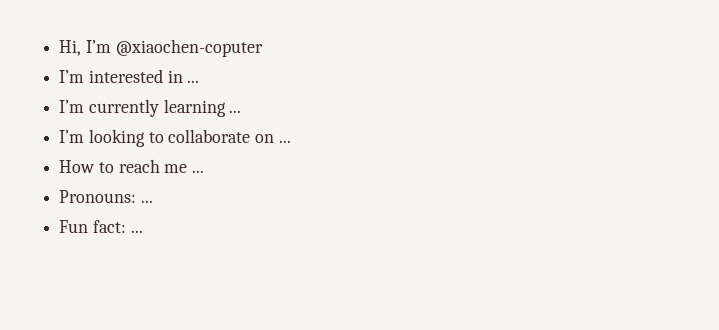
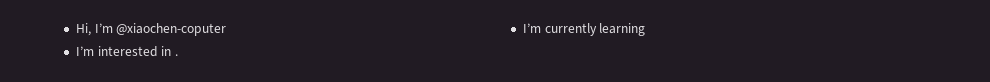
[187,80,200,83] ... -> [174,54,178,56] .
[229,110,242,113] [59,129,291,147] [59,159,205,173] [59,190,153,203] [59,220,143,233] ... // I’m looking to collaborate on ... // How to reach me ... // Pronouns: ... // Fun fact: ... -> (646, 29) none

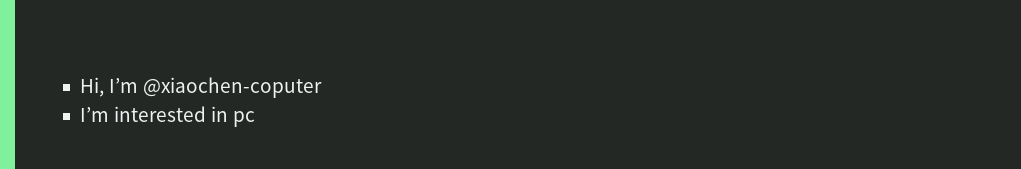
[174,54,178,56] [522,23,646,36] . // I’m currently learning -> [233,111,256,127] pc

